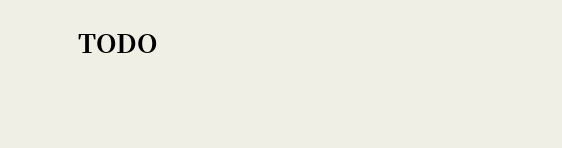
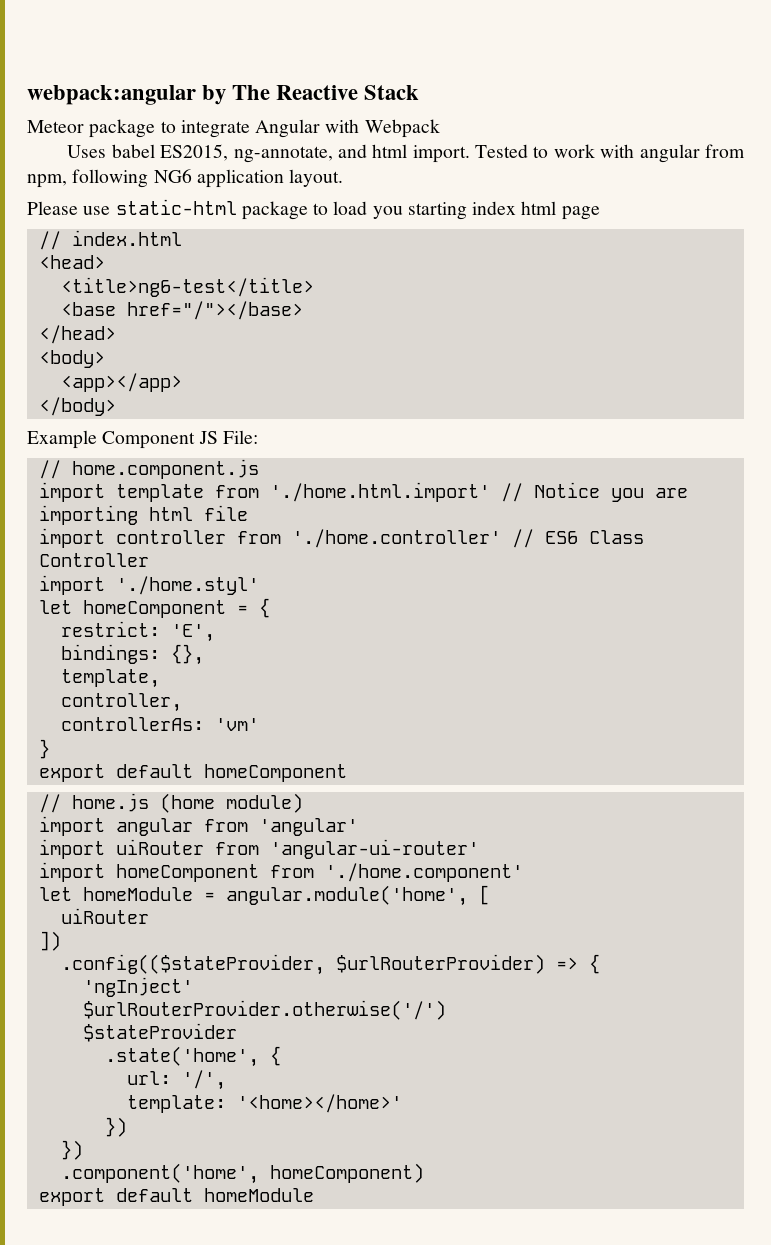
[78,34,157,53] TODO -> [27,85,420,105] [27,119,440,138] [67,144,745,163] [27,169,344,188] [27,199,600,220] [38,230,182,250] [38,255,105,269] [60,277,314,297] [60,301,303,320] [38,325,116,344] [38,350,105,368] [60,373,182,392] [38,397,116,416] [27,430,258,449] [38,459,259,479] [38,482,688,502] [38,505,248,525] [38,528,644,548] [38,553,149,567] [38,575,259,595] [38,598,270,618] [60,621,215,642] [60,644,204,665] [60,669,160,688] [60,693,182,712] [60,717,259,731] [38,739,50,759] [38,764,347,782] [38,793,303,813] [38,816,358,836] [38,839,479,859] [38,862,523,882] [38,885,490,906] [60,908,149,924] [38,931,61,951] [60,954,600,975] [82,977,193,997] [82,1000,446,1020] [82,1023,237,1042] [104,1046,281,1067] [126,1070,226,1090] [126,1094,402,1113] [104,1117,127,1137] [60,1140,83,1160] [60,1163,424,1184] [38,1188,314,1206] webpack:angular by The Reactive Stack // Meteor package to integrate Angular with Webpack // Uses babel ES2015, ng-annotate, and html import. Tested to work with angular from npm, following NG6 application layout. // Please use static-html package to load you starting index html page // // index.html // <head> // <title>ng6-test</title> // <base href="/"></base> // </head> // <body> // <app></app> // </body> // Example Component JS File: // // home.component.js // import template from './home.html.import' // Notice you are importing html file // import controller from './home.controller' // ES6 Class Controller // import './home.styl' // let homeComponent = { // restrict: 'E', // bindings: {}, // template, // controller, // controllerAs: 'vm' // } // export default homeComponent // // home.js (home module) // import angular from 'angular' // import uiRouter from 'angular-ui-router' // import homeComponent from './home.component' // let homeModule = angular.module('home', [ // uiRouter // ]) // .config(($stateProvider, $urlRouterProvider) => { // 'ngInject' // $urlRouterProvider.otherwise('/') // $stateProvider // .state('home', { // url: '/', // template: '<home></home>' // }) // }) // .component('home', homeComponent) // export default homeModule

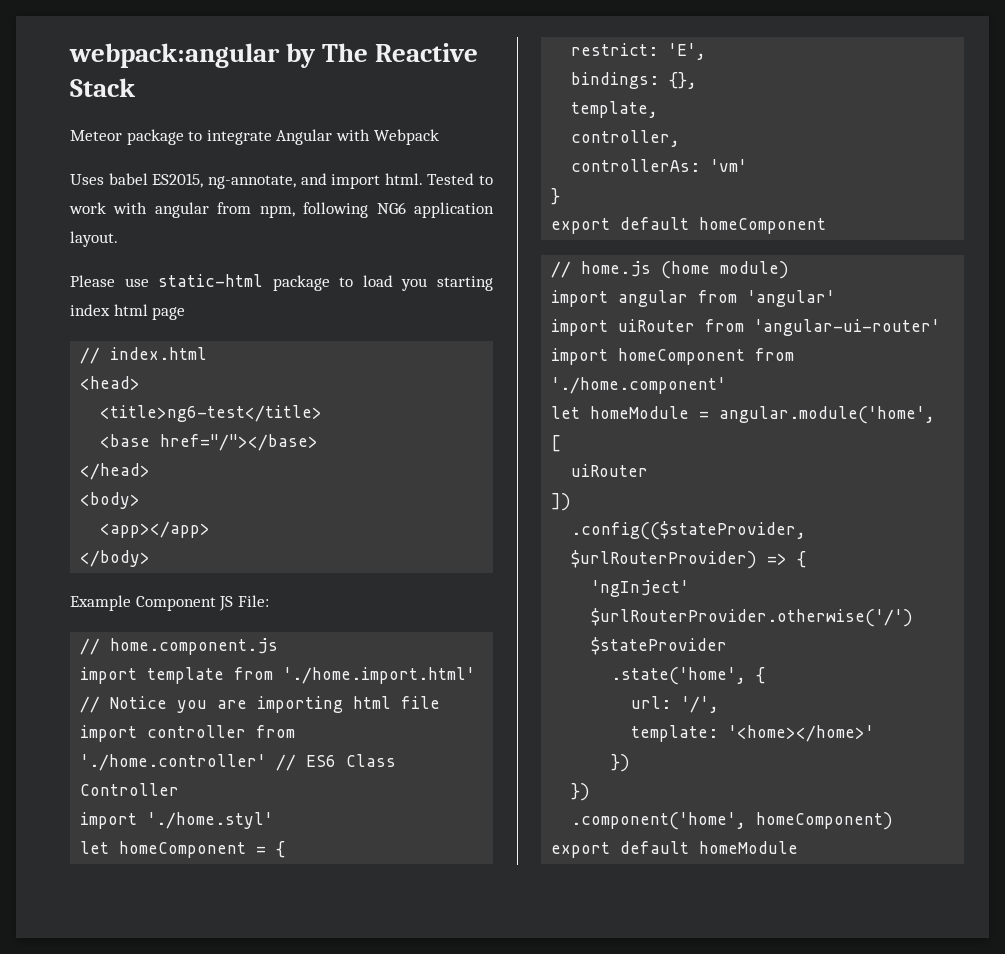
[372,144,470,163] html import. -> [331,173,423,189] import html.
[269,482,490,502] './home.html.import' -> [283,667,476,684] './home.import.html'

